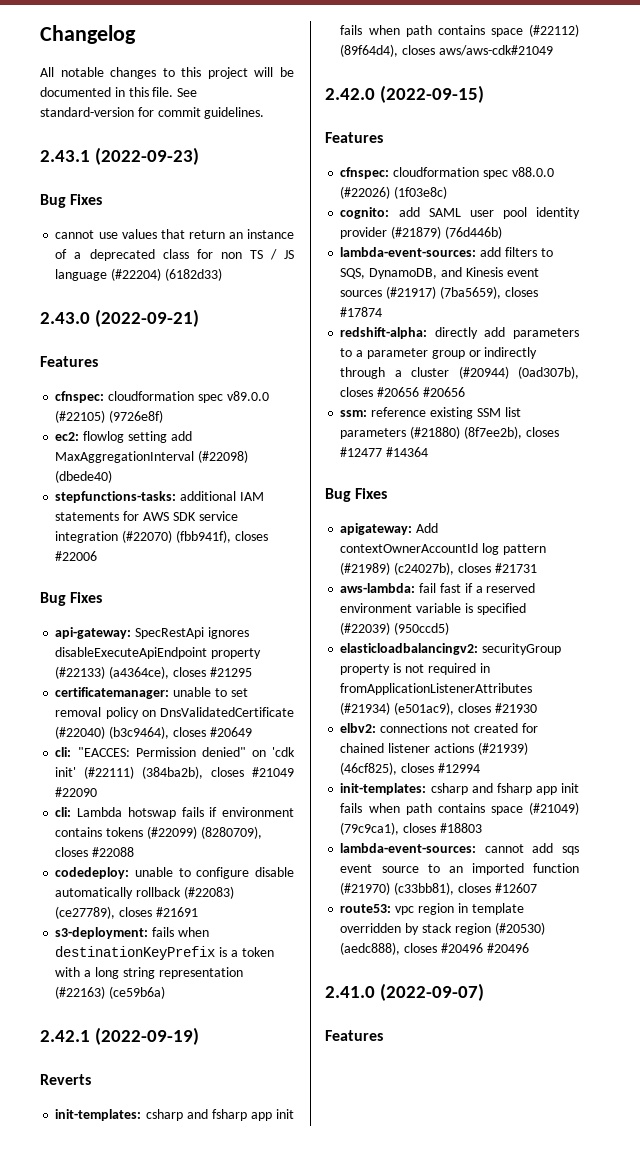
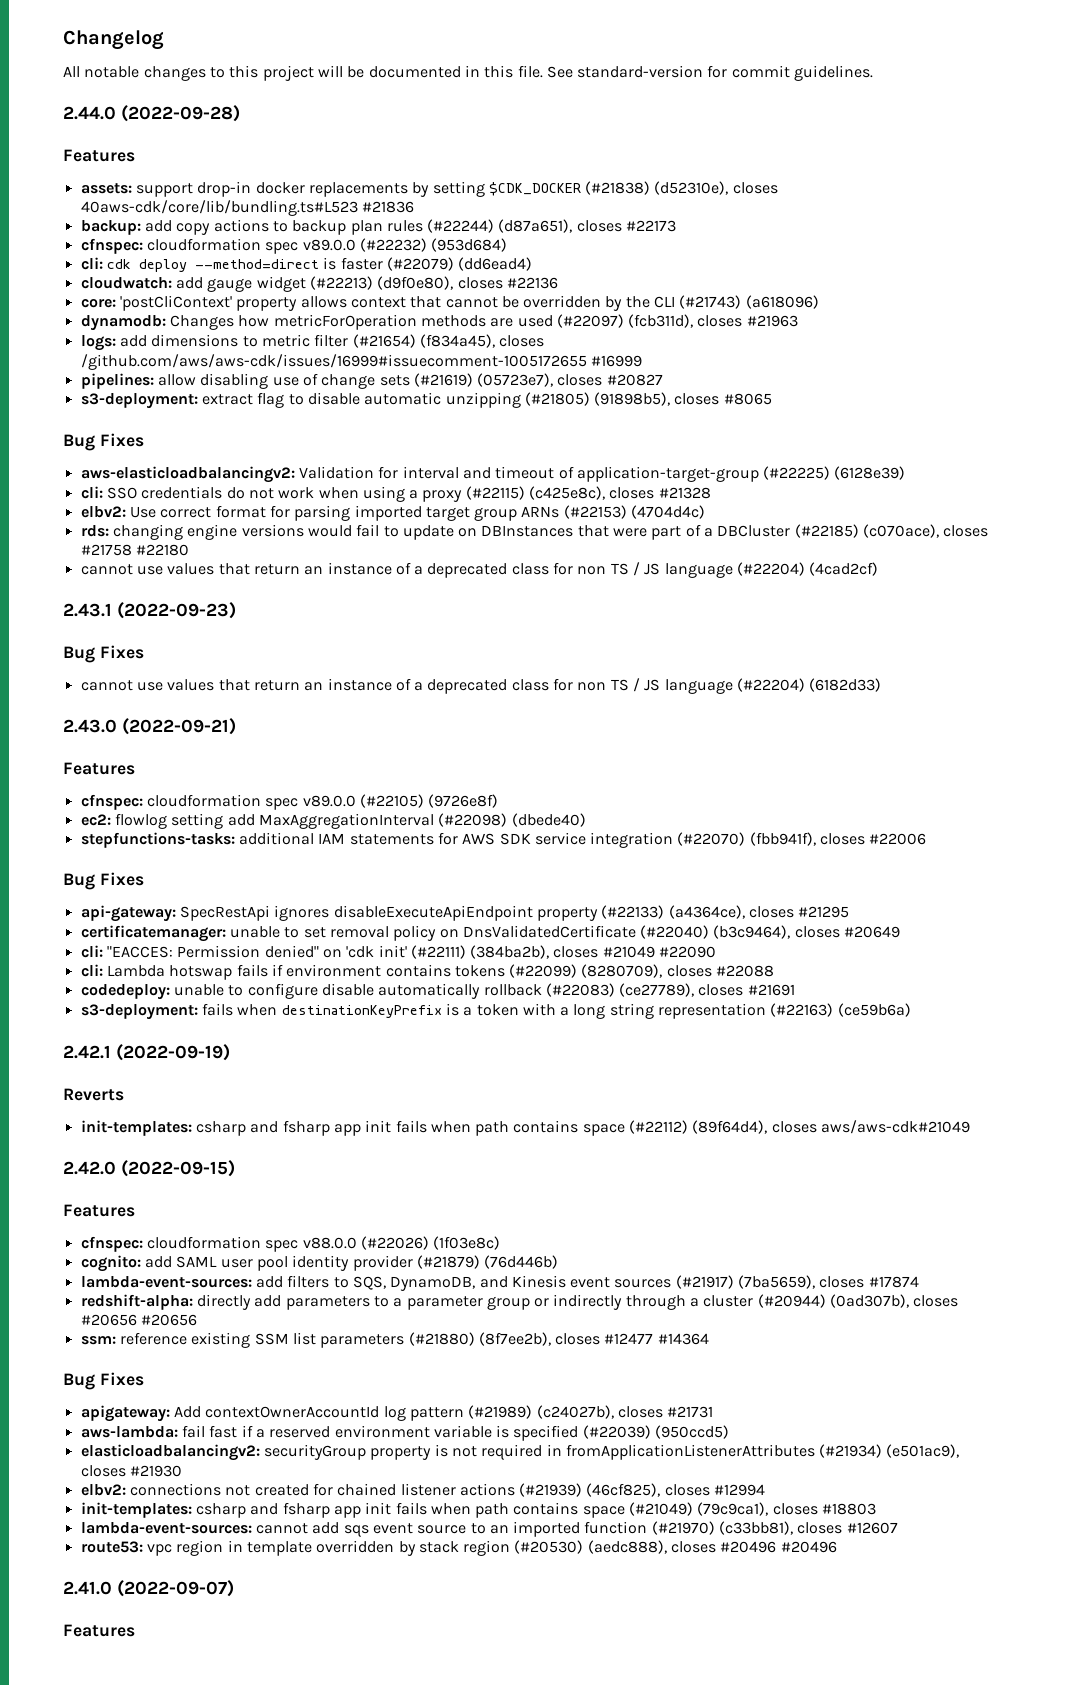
(265, 113) none -> [63,105,240,122] [63,149,135,162] [80,181,778,197] [80,200,414,216] [80,219,677,235] [80,238,508,254] [80,257,533,272] [80,276,558,292] [80,295,819,311] [80,314,798,331] [80,334,545,351] [80,354,642,370] [80,373,663,389] [80,392,772,409] [63,433,144,451] [80,466,906,483] [80,486,711,502] [80,505,706,521] [80,524,989,540] [80,544,189,556] [80,562,879,578] // 2.44.0 (2022-09-28) // Features // assets: support drop-in docker replacements by setting $CDK_DOCKER (#21838) (d52310e), closes 40aws-cdk/core/lib/bundling.ts#L523 #21836 // backup: add copy actions to backup plan rules (#22244) (d87a651), closes #22173 // cfnspec: cloudformation spec v89.0.0 (#22232) (953d684) // cli: cdk deploy --method=direct is faster (#22079) (dd6ead4) // cloudwatch: add gauge widget (#22213) (d9f0e80), closes #22136 // core: 'postCliContext' property allows context that cannot be overridden by the CLI (#21743) (a618096) // dynamodb: Changes how metricForOperation methods are used (#22097) (fcb311d), closes #21963 // logs: add dimensions to metric filter (#21654) (f834a45), closes /github.com/aws/aws-cdk/issues/16999#issuecomment-1005172655 #16999 // pipelines: allow disabling use of change sets (#21619) (05723e7), closes #20827 // s3-deployment: extract flag to disable automatic unzipping (#21805) (91898b5), closes #8065 // Bug Fixes // aws-elasticloadbalancingv2: Validation for interval and timeout of application-target-group (#22225) (6128e39) // cli: SSO credentials do not work when using a proxy (#22115) (c425e8c), closes #21328 // elbv2: Use correct format for parsing imported target group ARNs (#22153) (4704d4c) // rds: changing engine versions would fail to update on DBInstances that were part of a DBCluster (#22185) (c070ace), closes #21758 #22180 // cannot use values that return an instance of a deprecated class for non TS / JS language (#22204) (4cad2cf)

